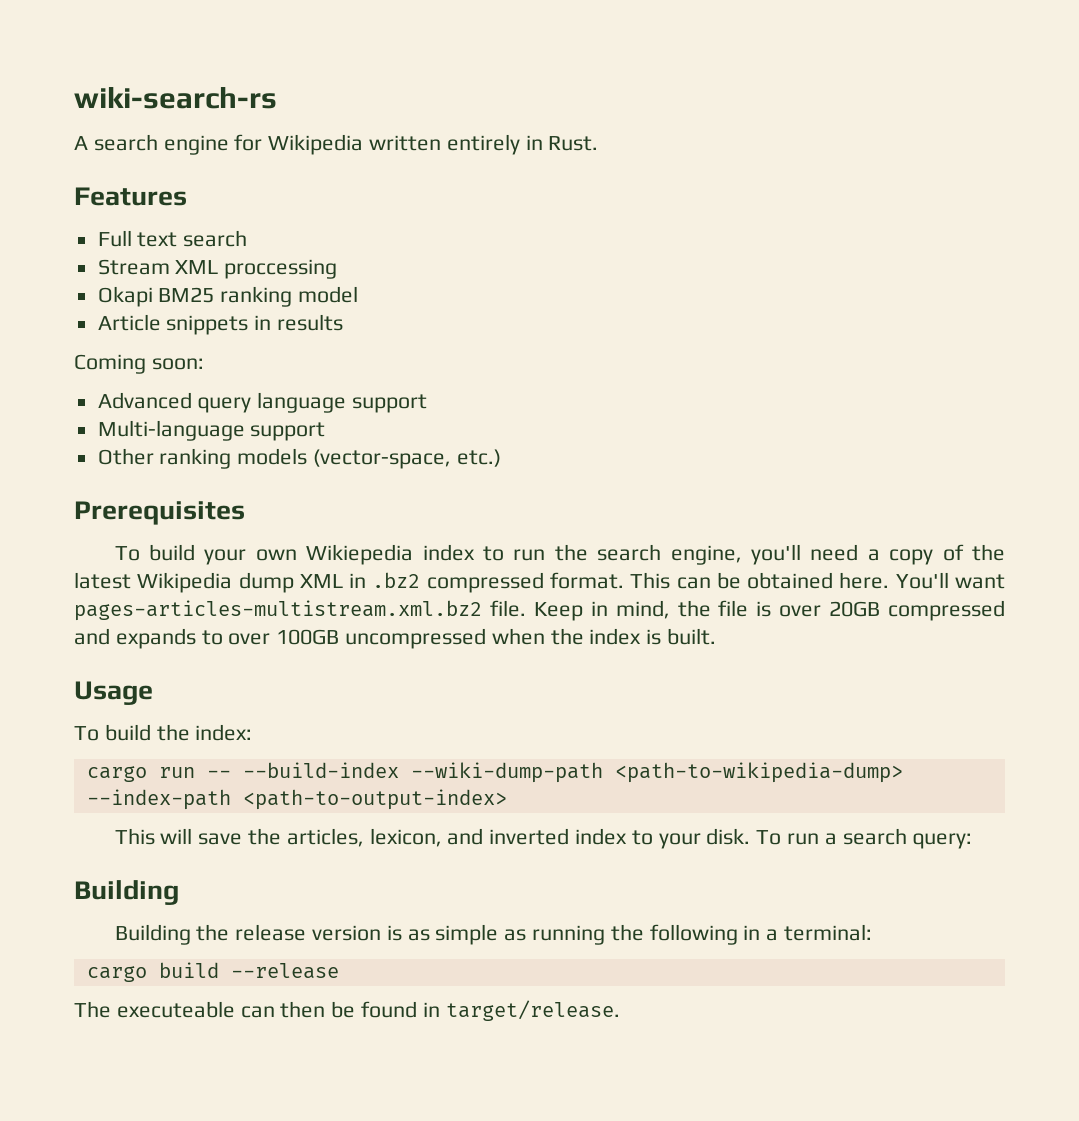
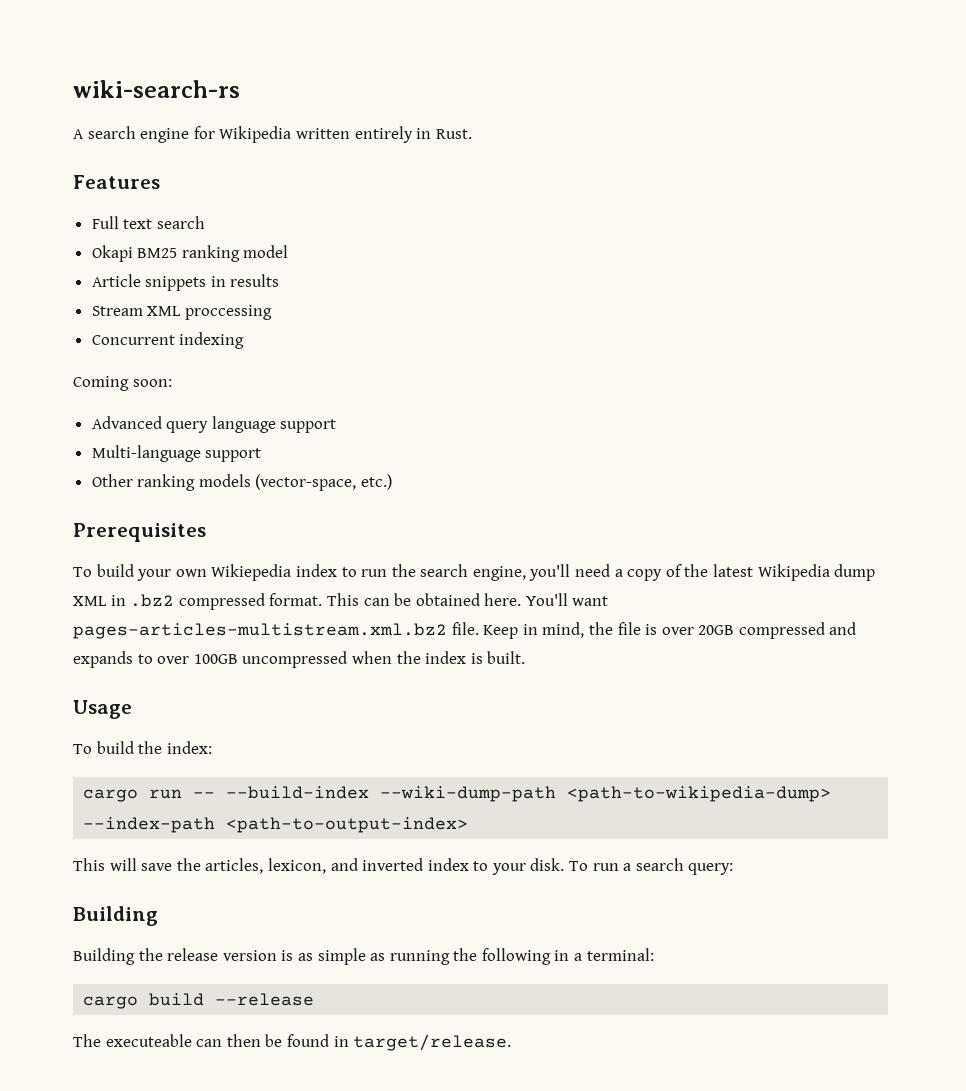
[97,259,338,279] // Stream XML proccessing -> (205, 222) none
(344, 322) none -> [91,305,272,320] [91,332,245,349] // Stream XML proccessing // Concurrent indexing

